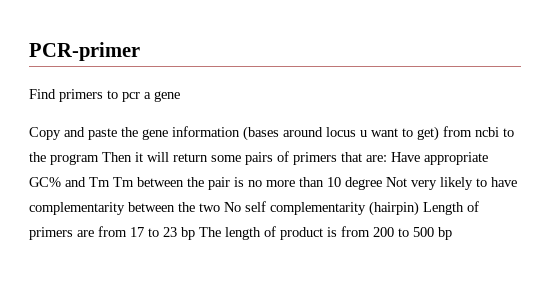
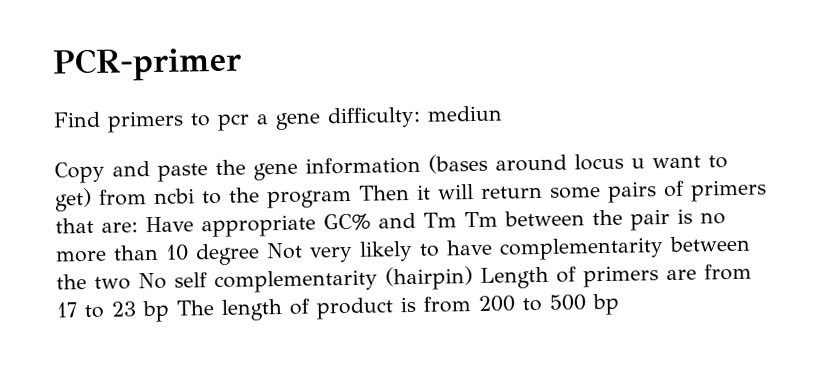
(180, 96) none -> [327,105,502,129] difficulty: mediun

